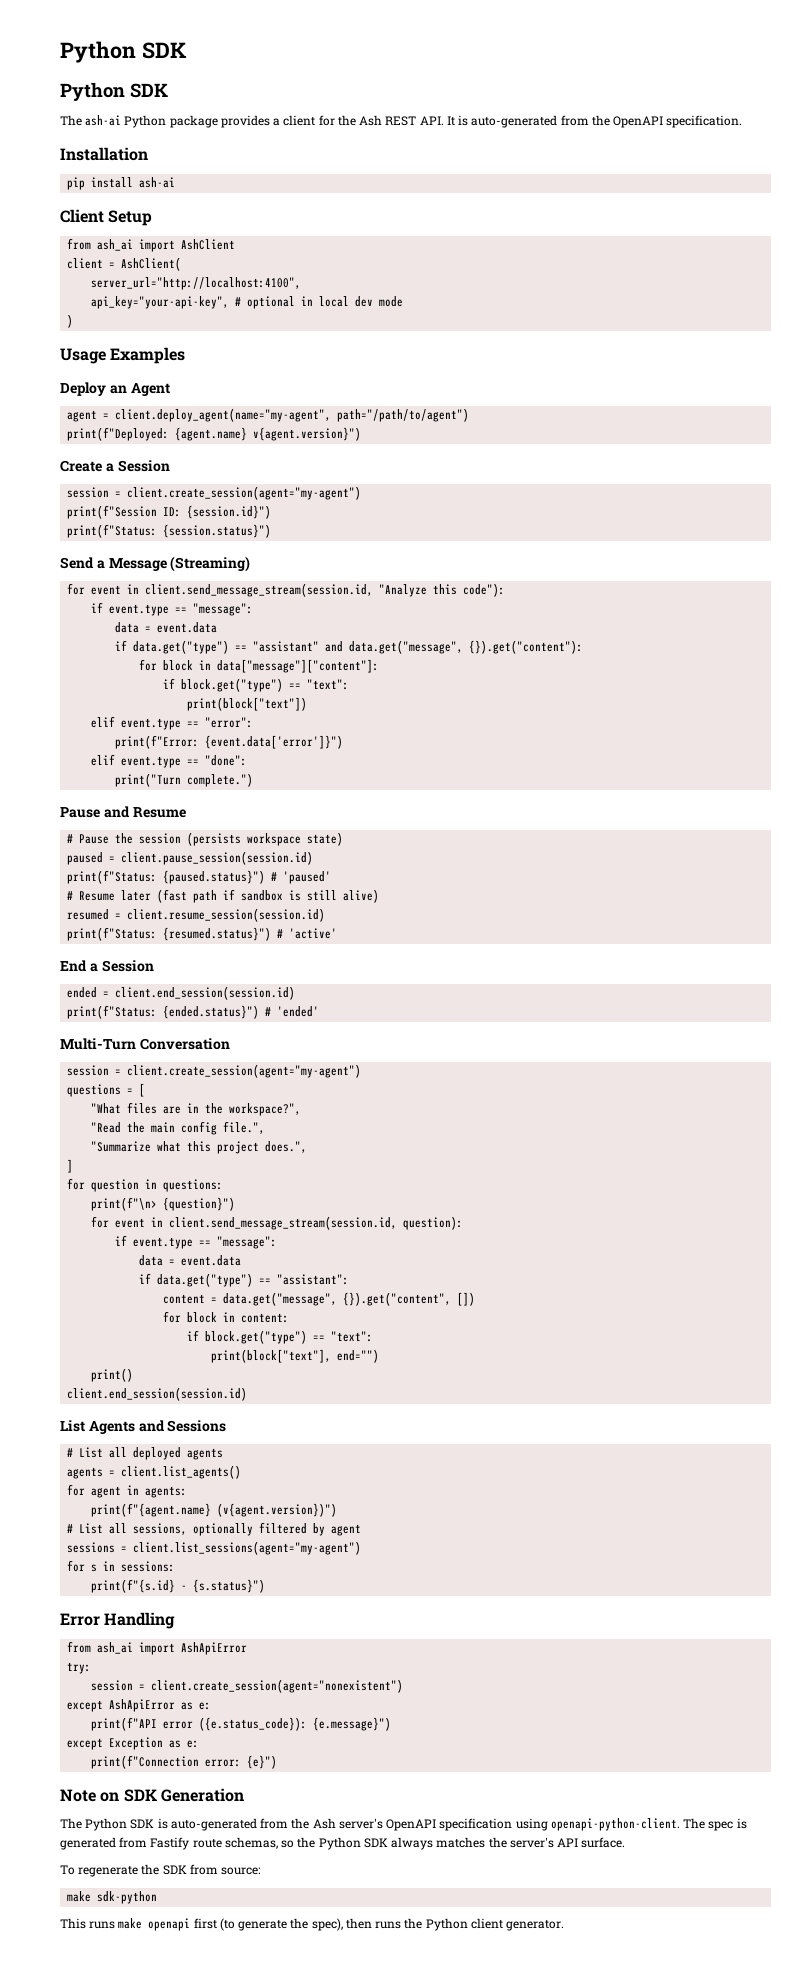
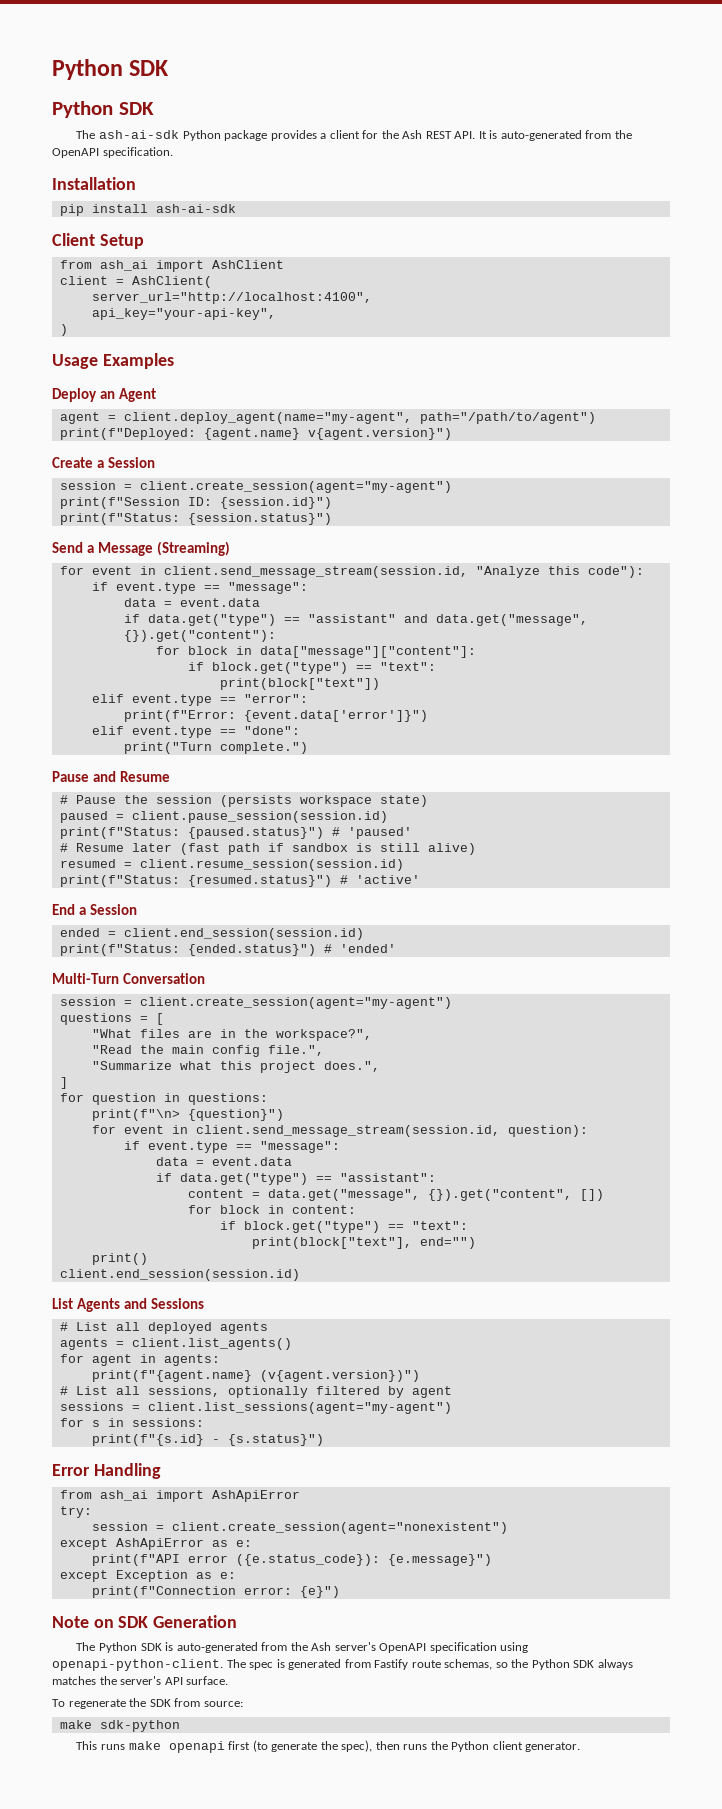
[85,115,122,126] ash-ai -> [98,130,179,139] ash-ai-sdk
[139,177,176,188] ash-ai -> [155,204,236,213] ash-ai-sdk
[235,296,404,309] # optional in local dev mode -> (276, 314) none

